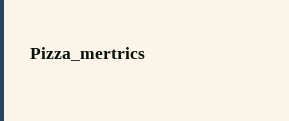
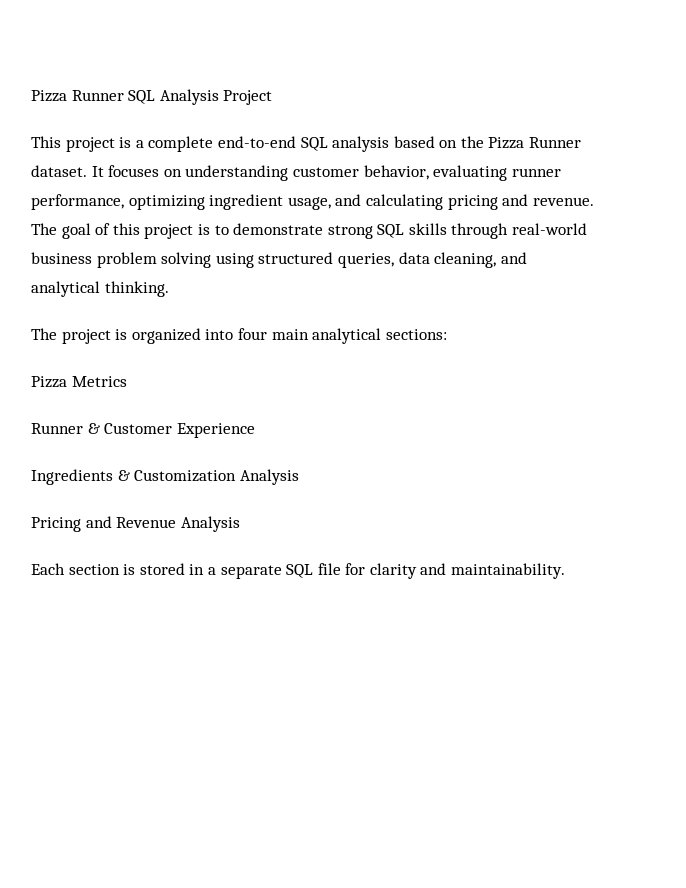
[30,47,145,61] Pizza_mertrics -> [31,89,273,105] [31,136,582,152] [31,165,561,181] [31,194,594,210] [31,223,588,239] [31,252,527,268] [31,281,169,297] [31,328,447,344] [31,376,127,388] [31,423,255,438] [31,469,299,485] [31,516,240,532] [31,563,566,579] Pizza Runner SQL Analysis Project // This project is a complete end-to-end SQL analysis based on the Pizza Runner dataset. It focuses on understanding customer behavior, evaluating runner performance, optimizing ingredient usage, and calculating pricing and revenue. The goal of this project is to demonstrate strong SQL skills through real-world business problem solving using structured queries, data cleaning, and analytical thinking. // The project is organized into four main analytical sections: // Pizza Metrics // Runner & Customer Experience // Ingredients & Customization Analysis // Pricing and Revenue Analysis // Each section is stored in a separate SQL file for clarity and maintainability.

